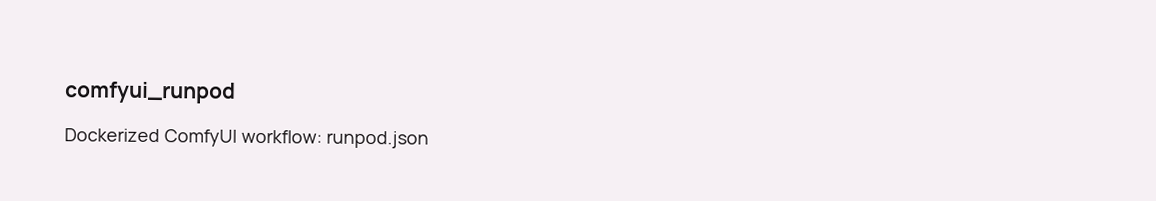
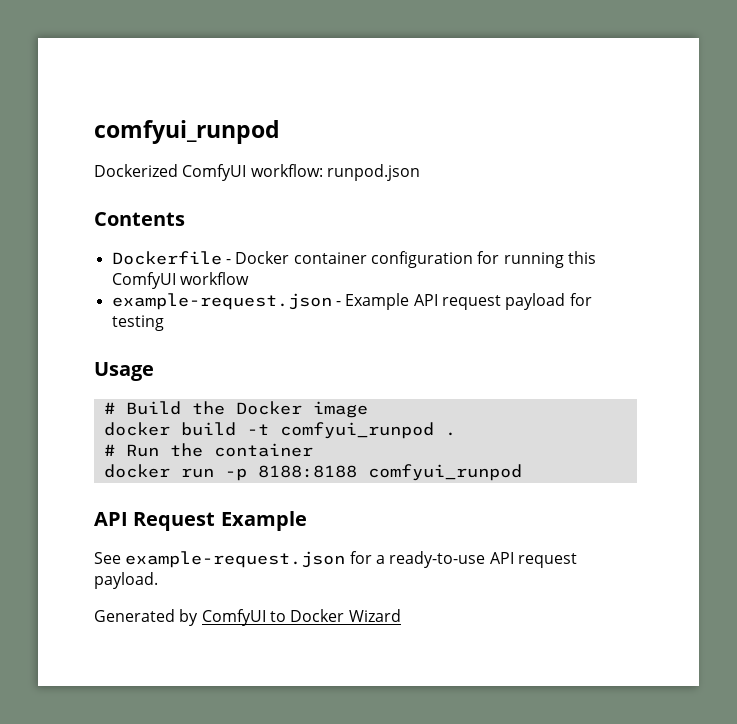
(429, 139) none -> [94,212,185,226] [111,251,596,268] [111,272,249,289] [111,293,592,310] [111,315,164,331] [94,362,154,381] [103,401,368,418] [103,422,456,439] [103,443,313,457] [103,464,522,481] [94,511,307,531] [94,551,577,568] [94,572,158,589] [94,609,401,626] // Contents // Dockerfile - Docker container configuration for running this ComfyUI workflow // example-request.json - Example API request payload for testing // Usage // # Build the Docker image // docker build -t comfyui_runpod . // # Run the container // docker run -p 8188:8188 comfyui_runpod // API Request Example // See example-request.json for a ready-to-use API request payload. // Generated by ComfyUI to Docker Wizard

